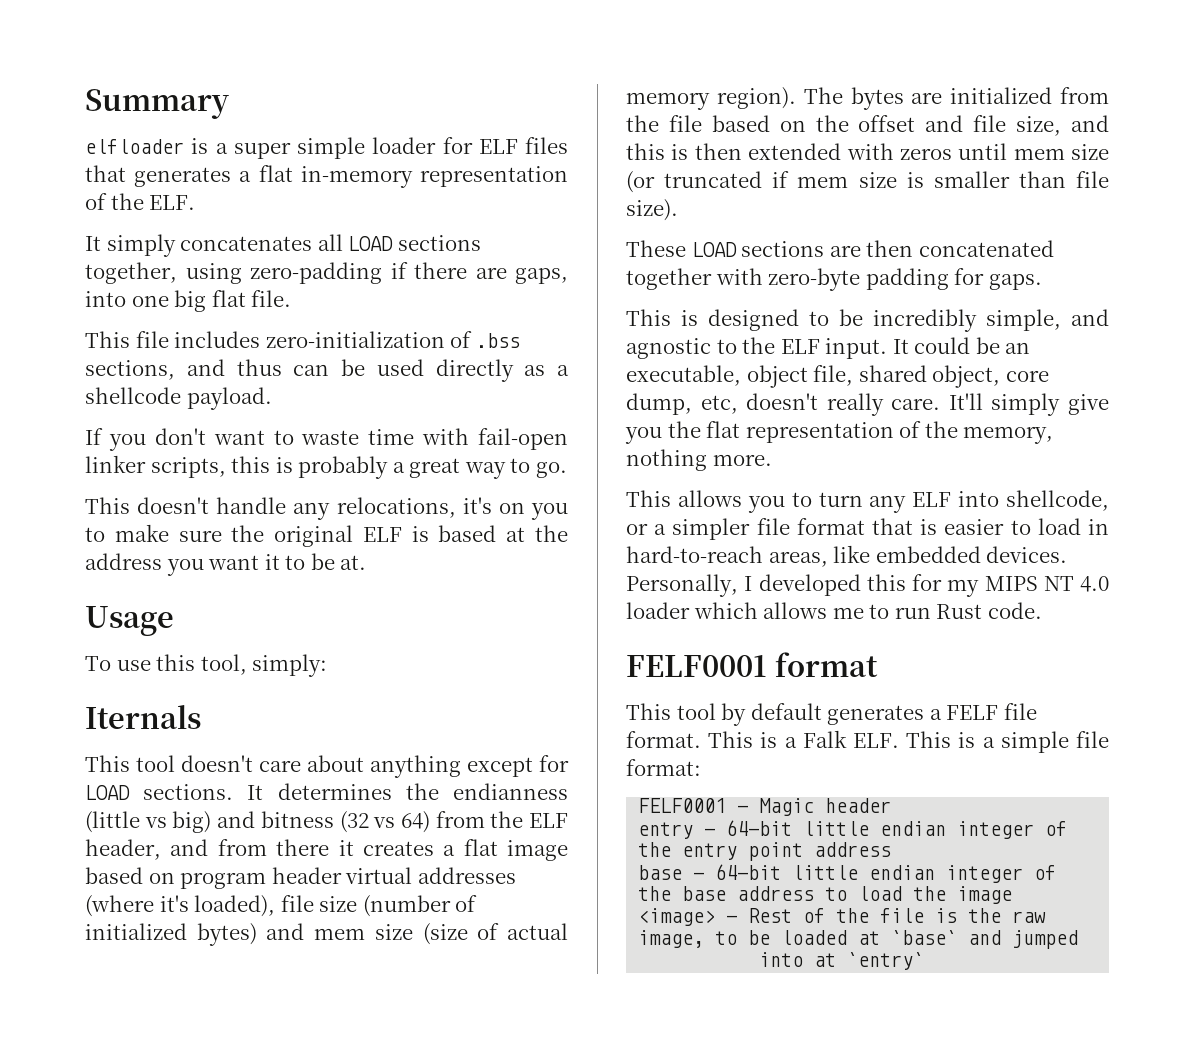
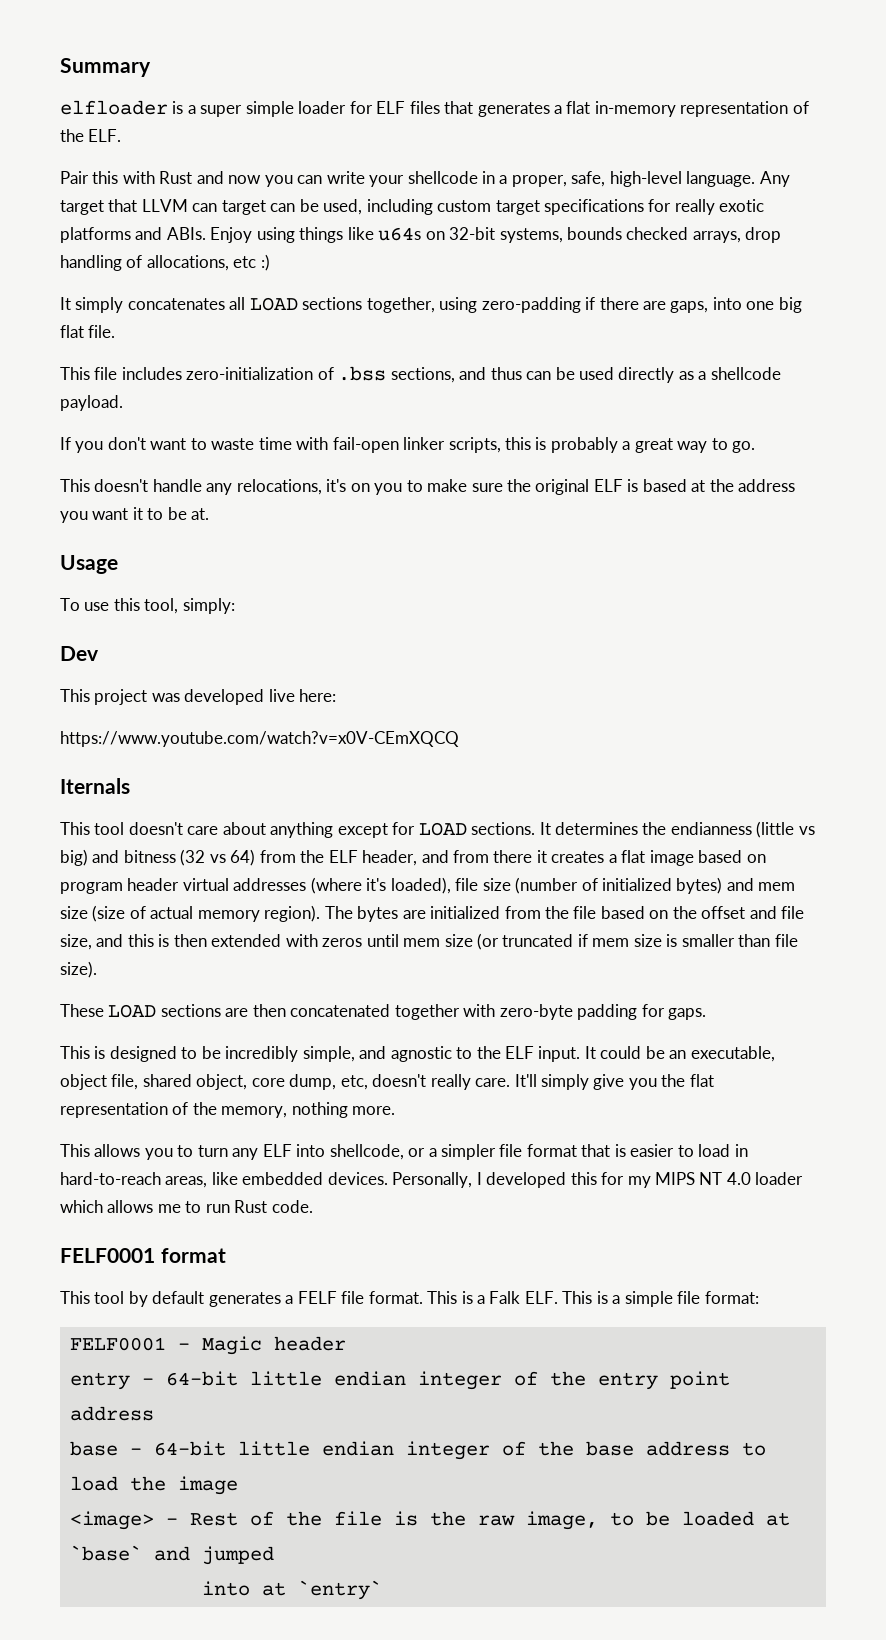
(196, 202) none -> [60,171,790,187] [60,199,765,215] [60,227,782,243] [60,254,270,271] // Pair this with Rust and now you can write your shellcode in a proper, safe, high-level language. Any target that LLVM can target can be used, including custom target specifications for really exotic platforms and ABIs. Enjoy using things like u64s on 32-bit systems, bounds checked arrays, drop handling of allocations, etc :)
(328, 665) none -> [60,646,98,661] [60,689,337,705] [60,731,459,747] // Dev // This project was developed live here: // https://www.youtube.com/watch?v=x0V-CEmXQCQ

